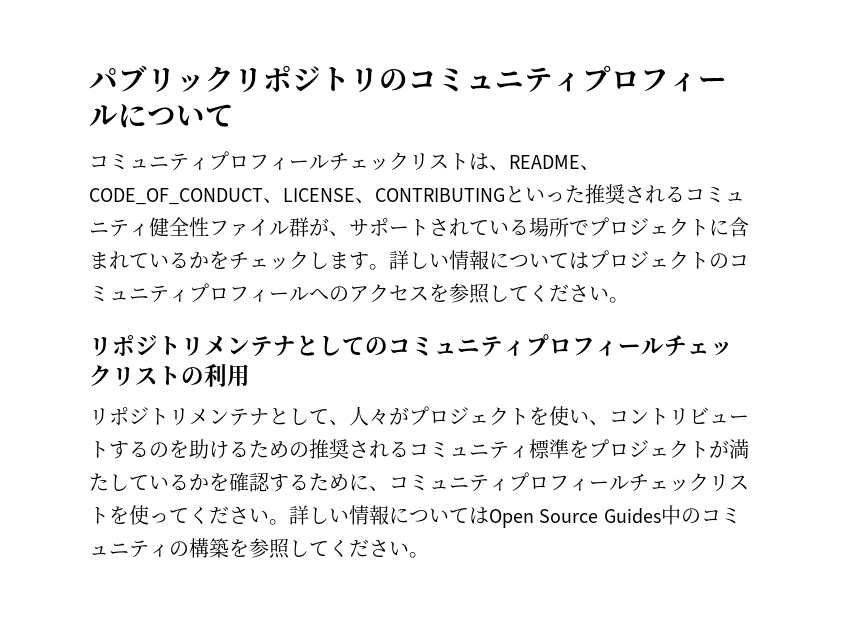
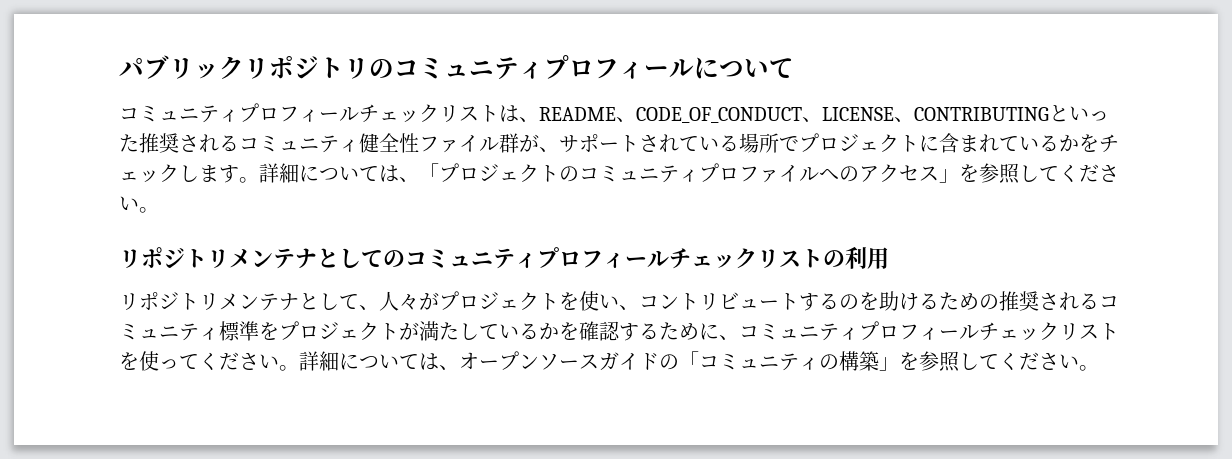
[409,250,589,270] しい情報については -> [279,163,439,183] 細については、「
[249,289,289,302] ィー -> [759,165,799,183] ァイ
(429, 293) none -> [939,169,959,183] 」
[309,505,701,528] しい情報についてはOpen Source Guides中の -> [319,351,699,371] 細については、オープンソースガイドの「
(229, 548) none -> [879,357,899,371] 」

